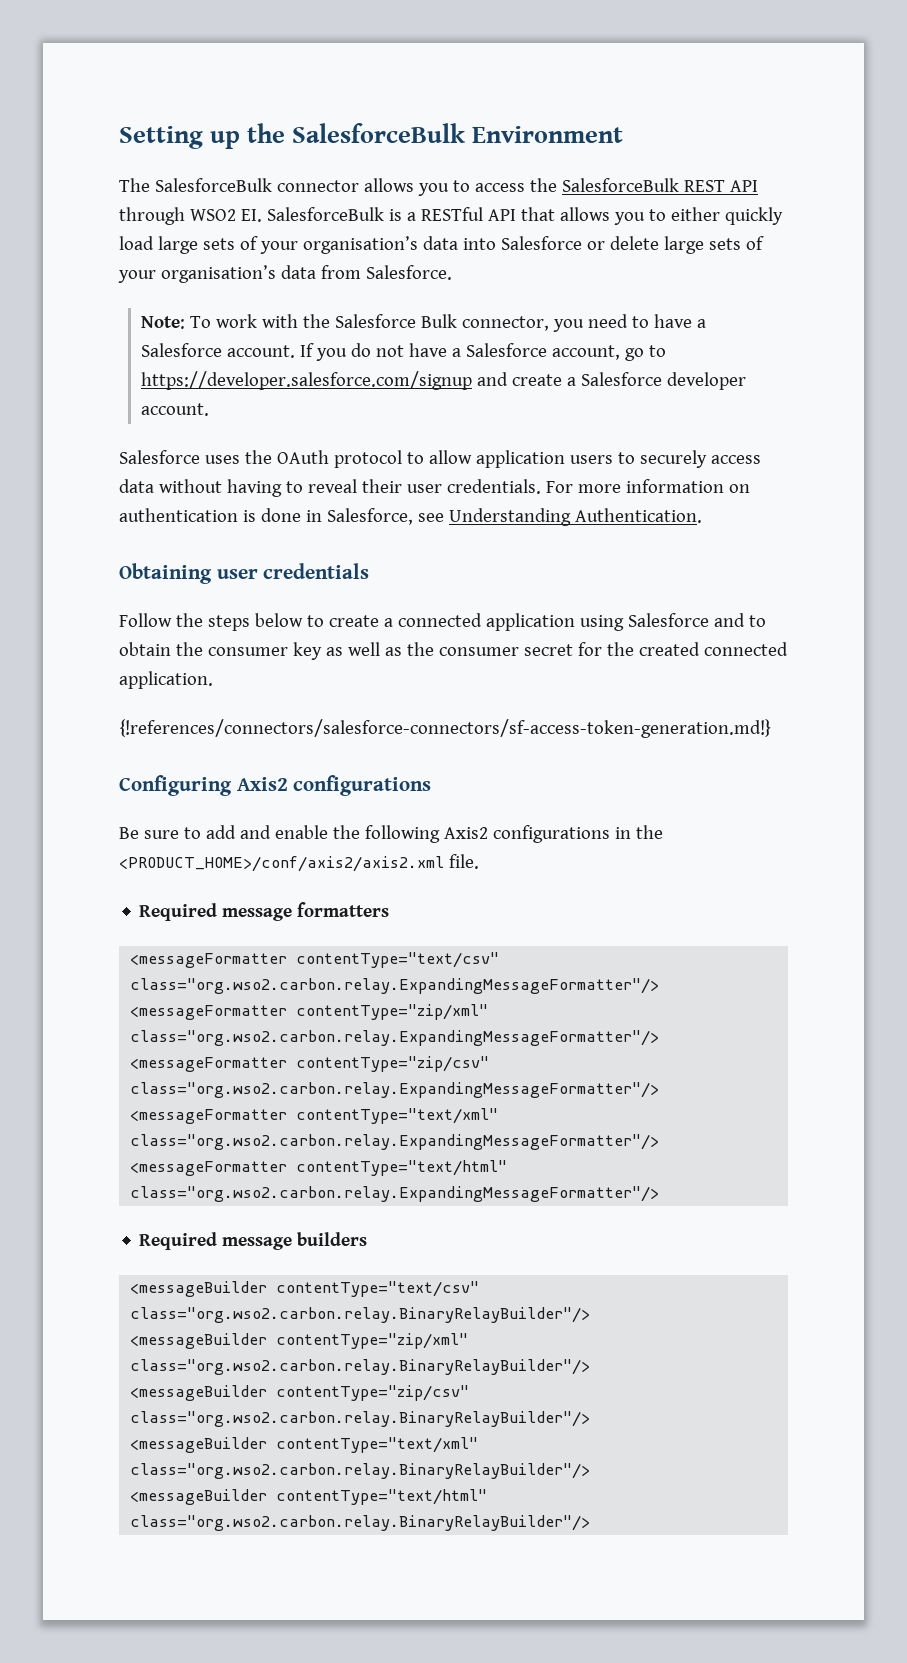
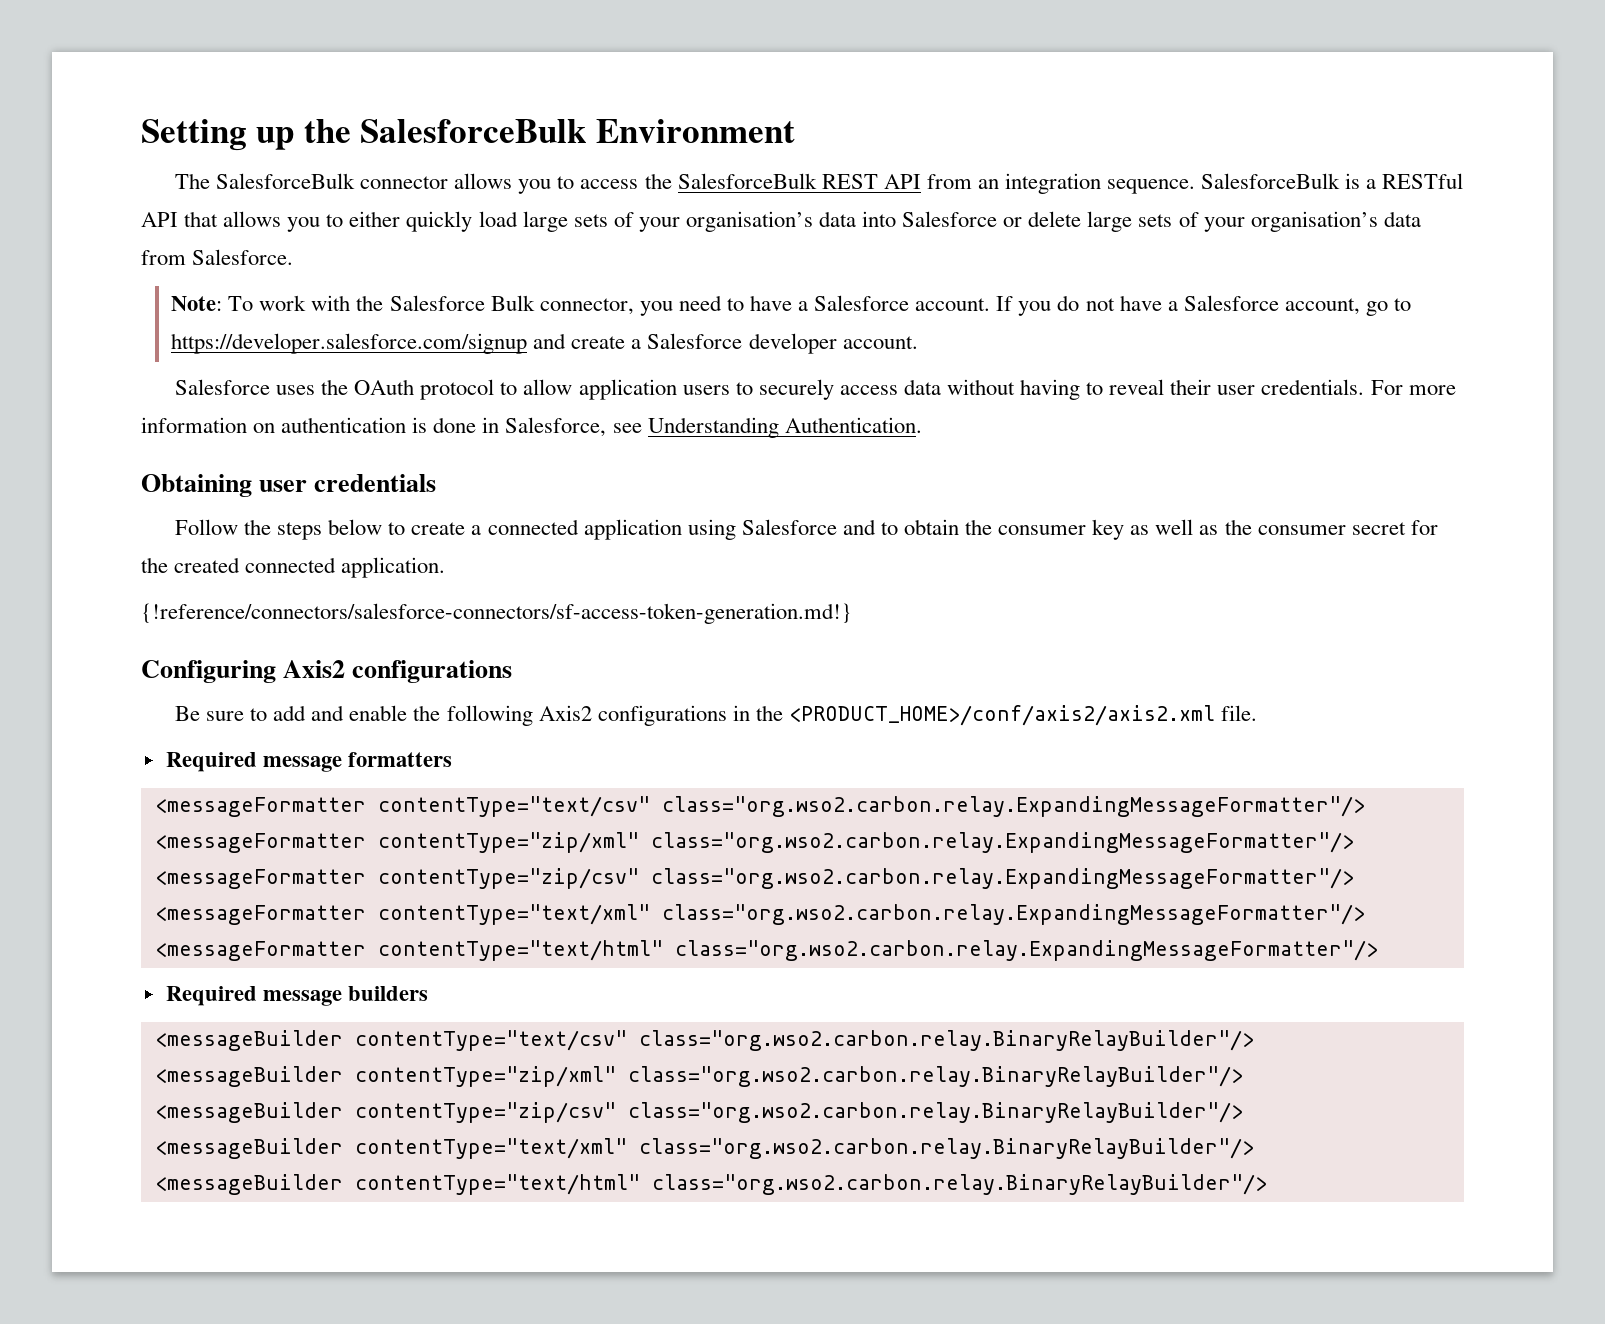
[119,207,262,225] through WSO2 EI. -> [926,173,1196,194] from an integration sequence.
[119,719,771,738] {!references/connectors/salesforce-connectors/sf-access-token-generation.md!} -> [141,603,852,624] {!reference/connectors/salesforce-connectors/sf-access-token-generation.md!}

